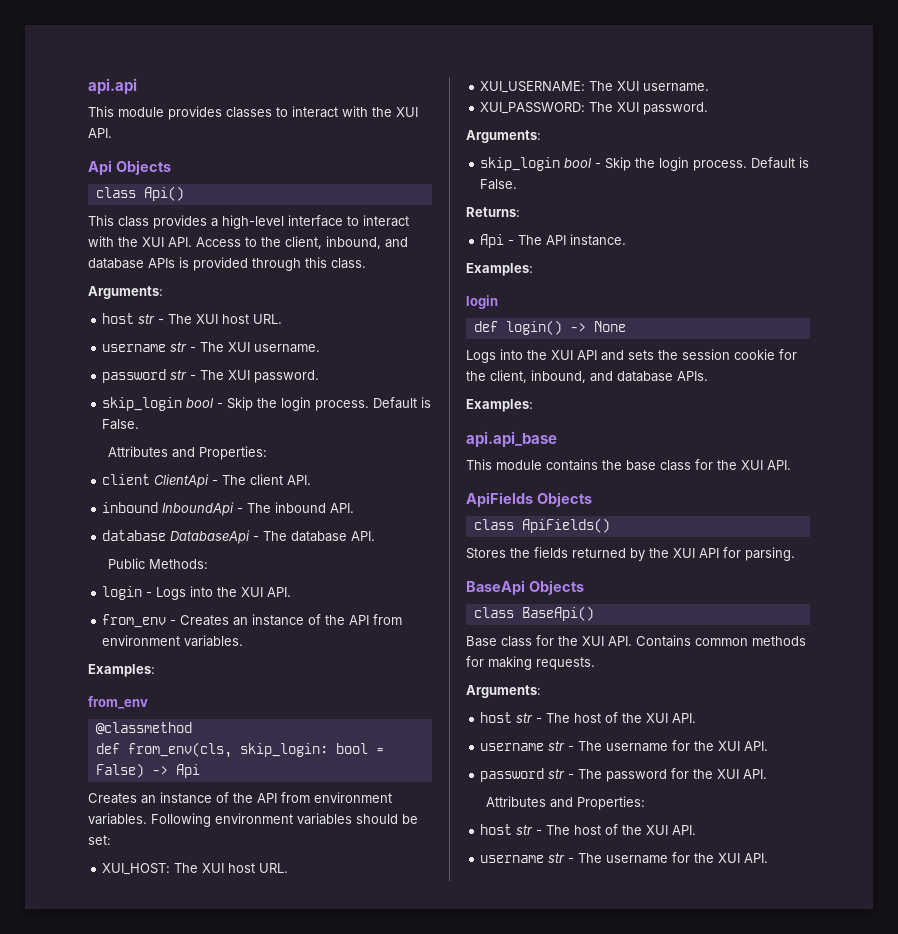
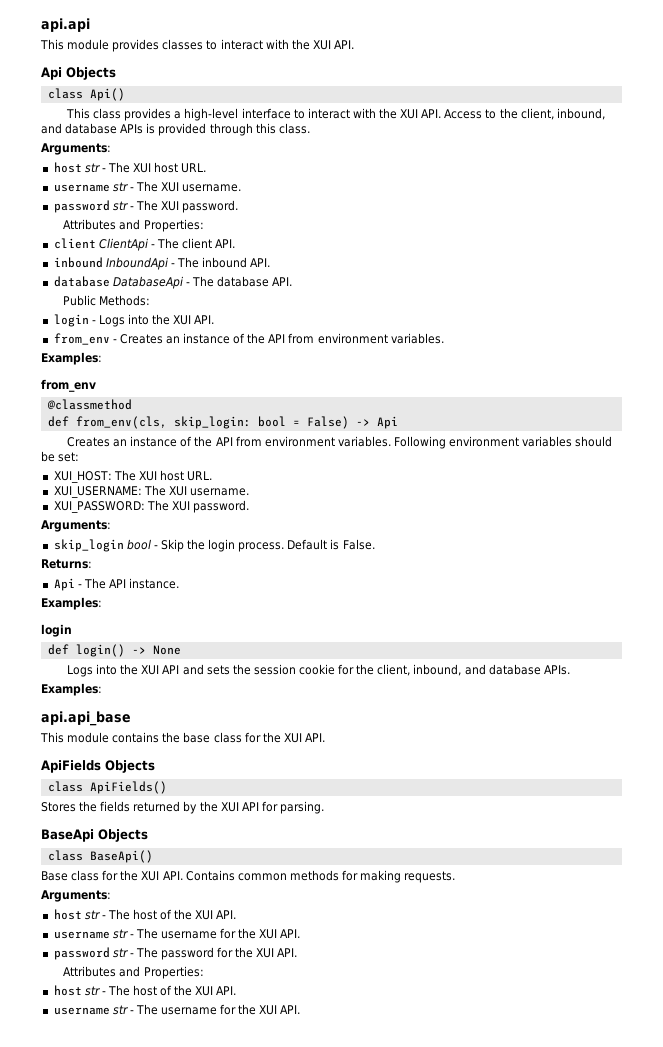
[102,397,432,411] [102,419,140,430] // skip_login bool - Skip the login process. Default is False. -> (239, 206) none

